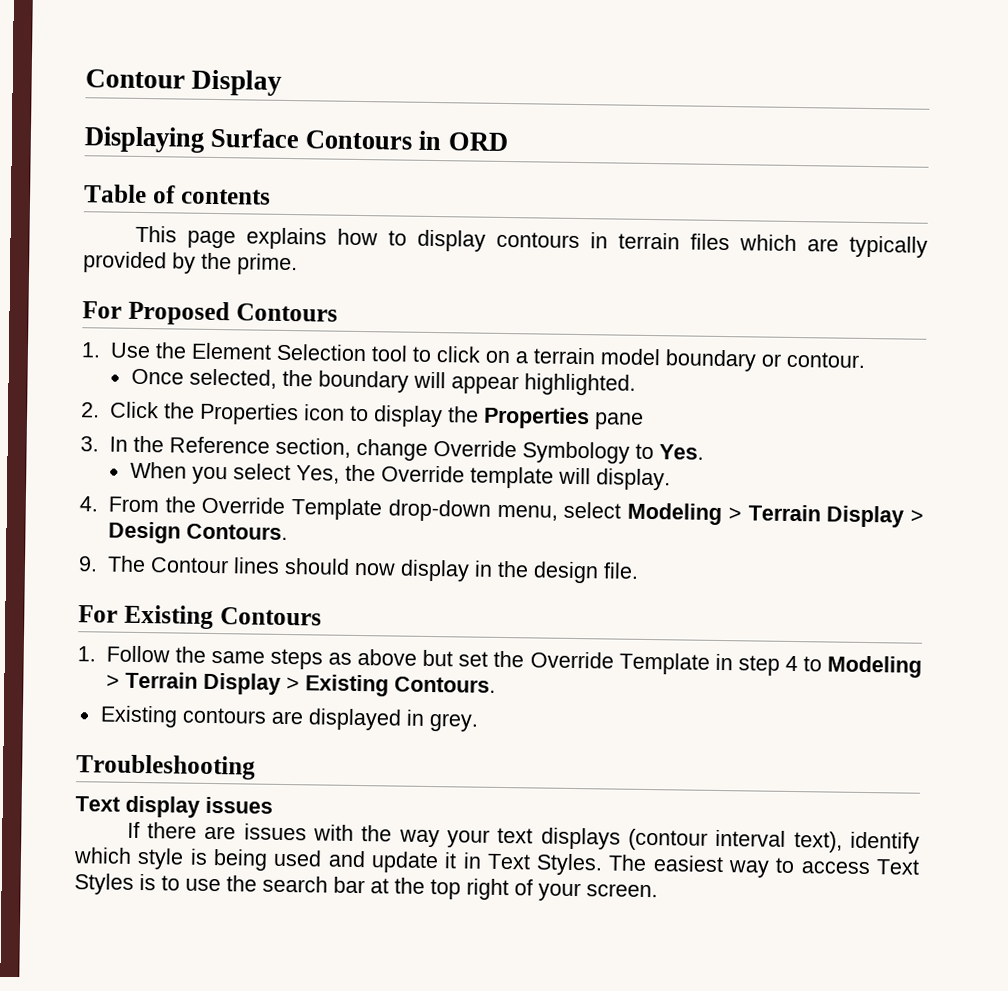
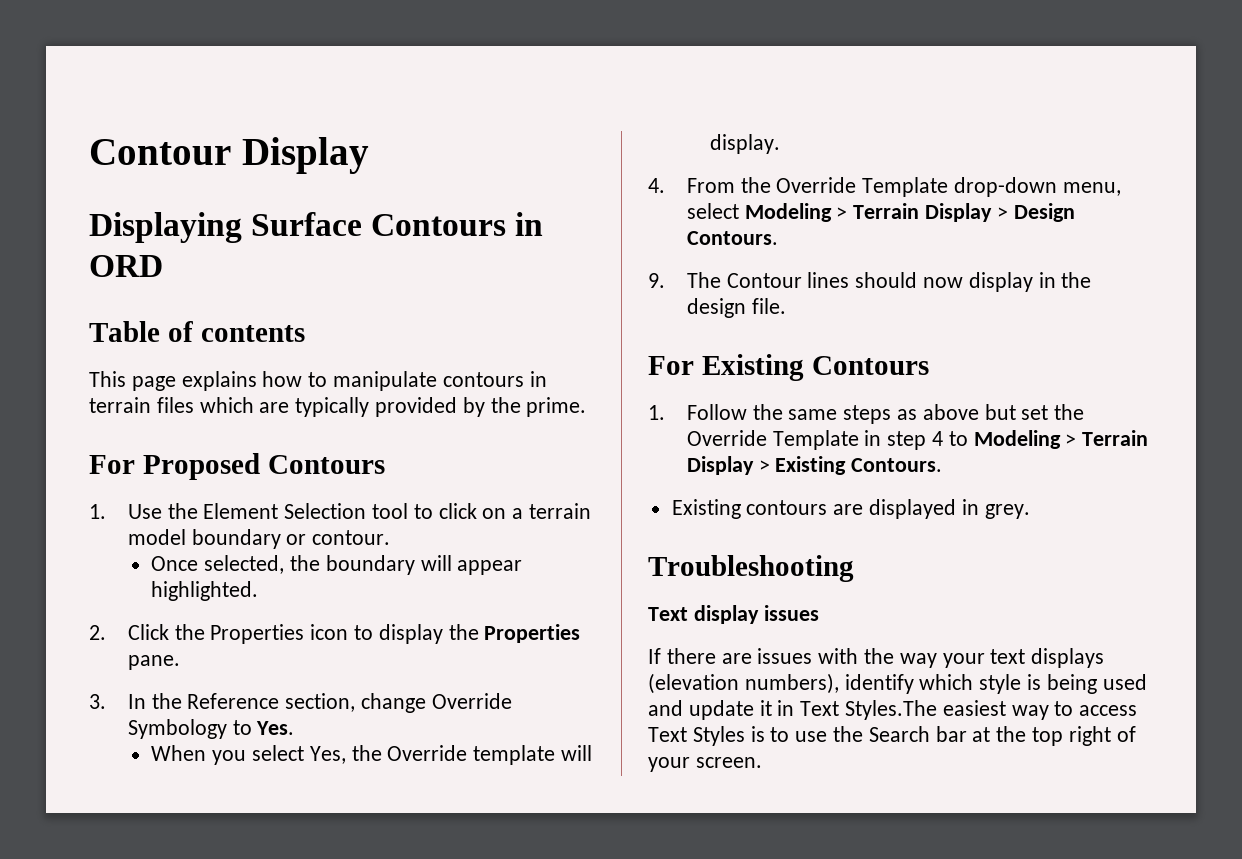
[416,229,486,252] display -> [333,371,438,391] manipulate
[593,412,644,430] pane -> [127,655,180,670] pane.
[628,828,843,853] (contour interval text), -> [648,673,839,694] (elevation numbers),
[536,853,648,876] Styles. The -> [845,700,938,720] Styles.The
[262,875,328,893] search -> [868,726,930,742] Search

